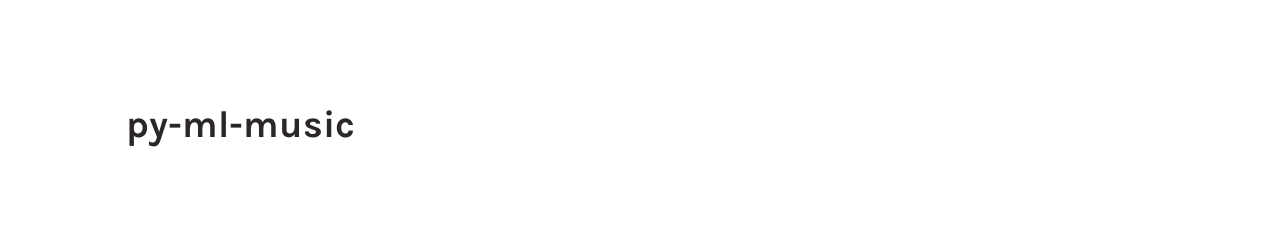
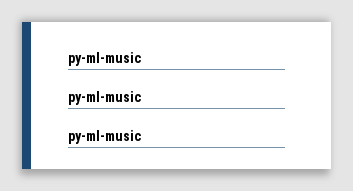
[126,110,355,147] py-ml-music -> [68,52,141,66] [68,91,141,105] [68,130,141,144] py-ml-music // py-ml-music // py-ml-music

